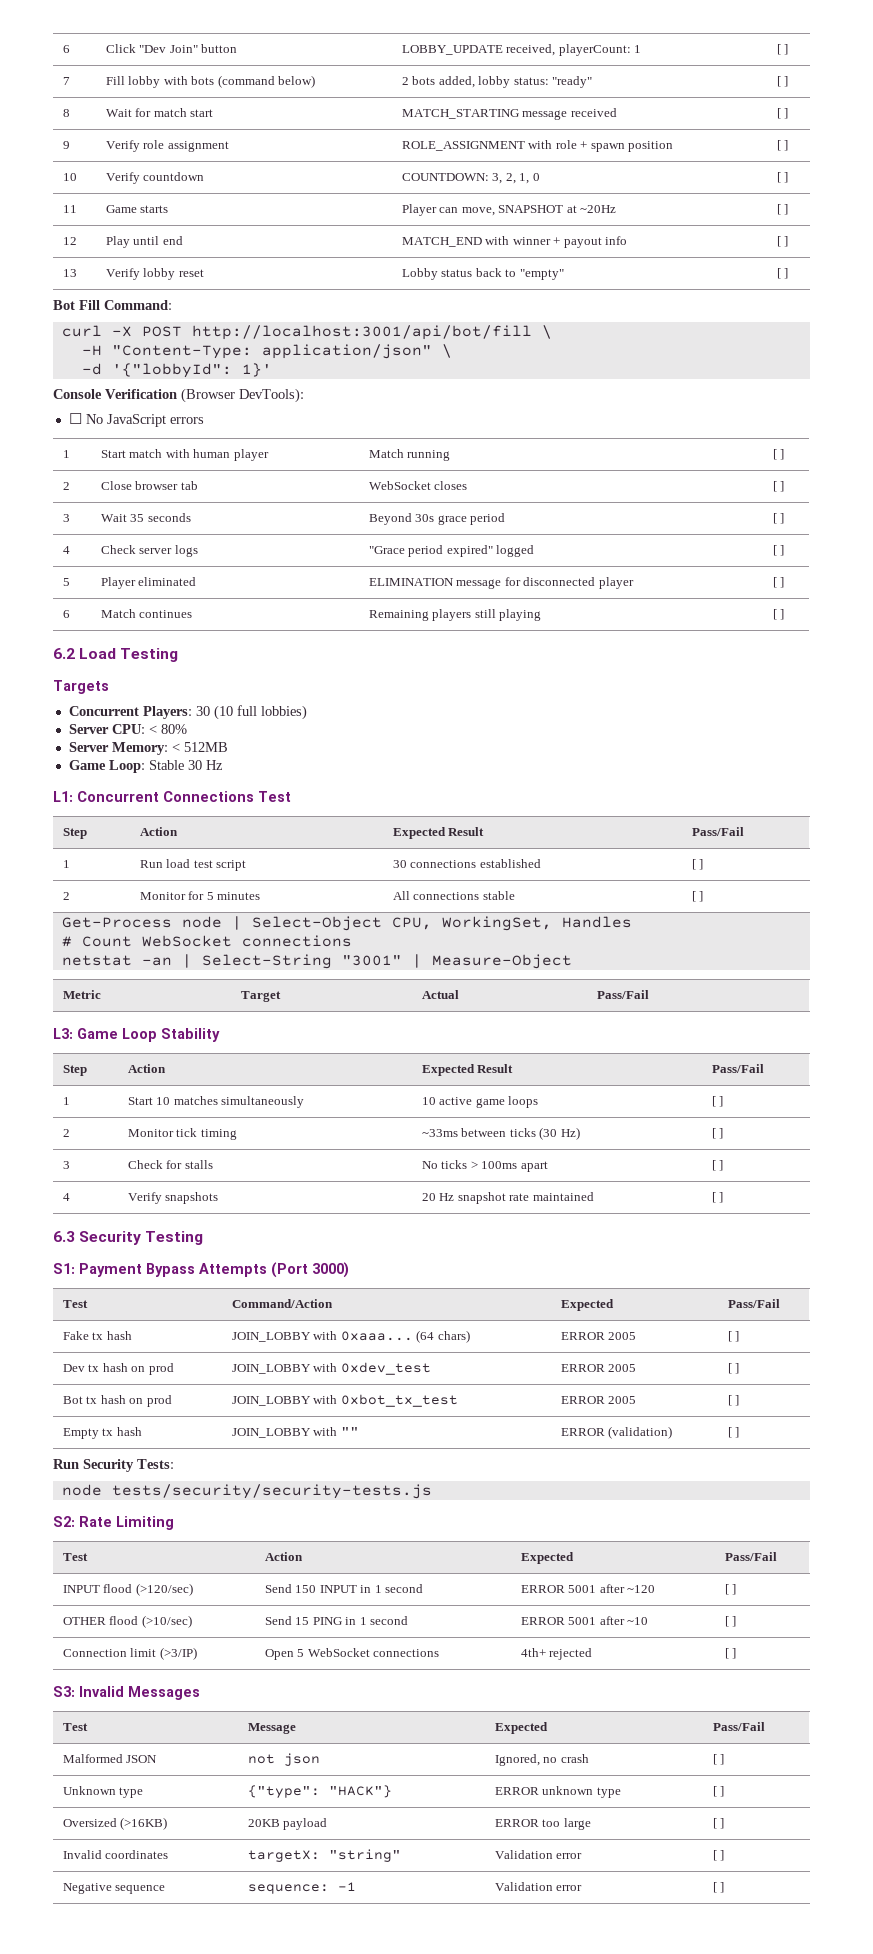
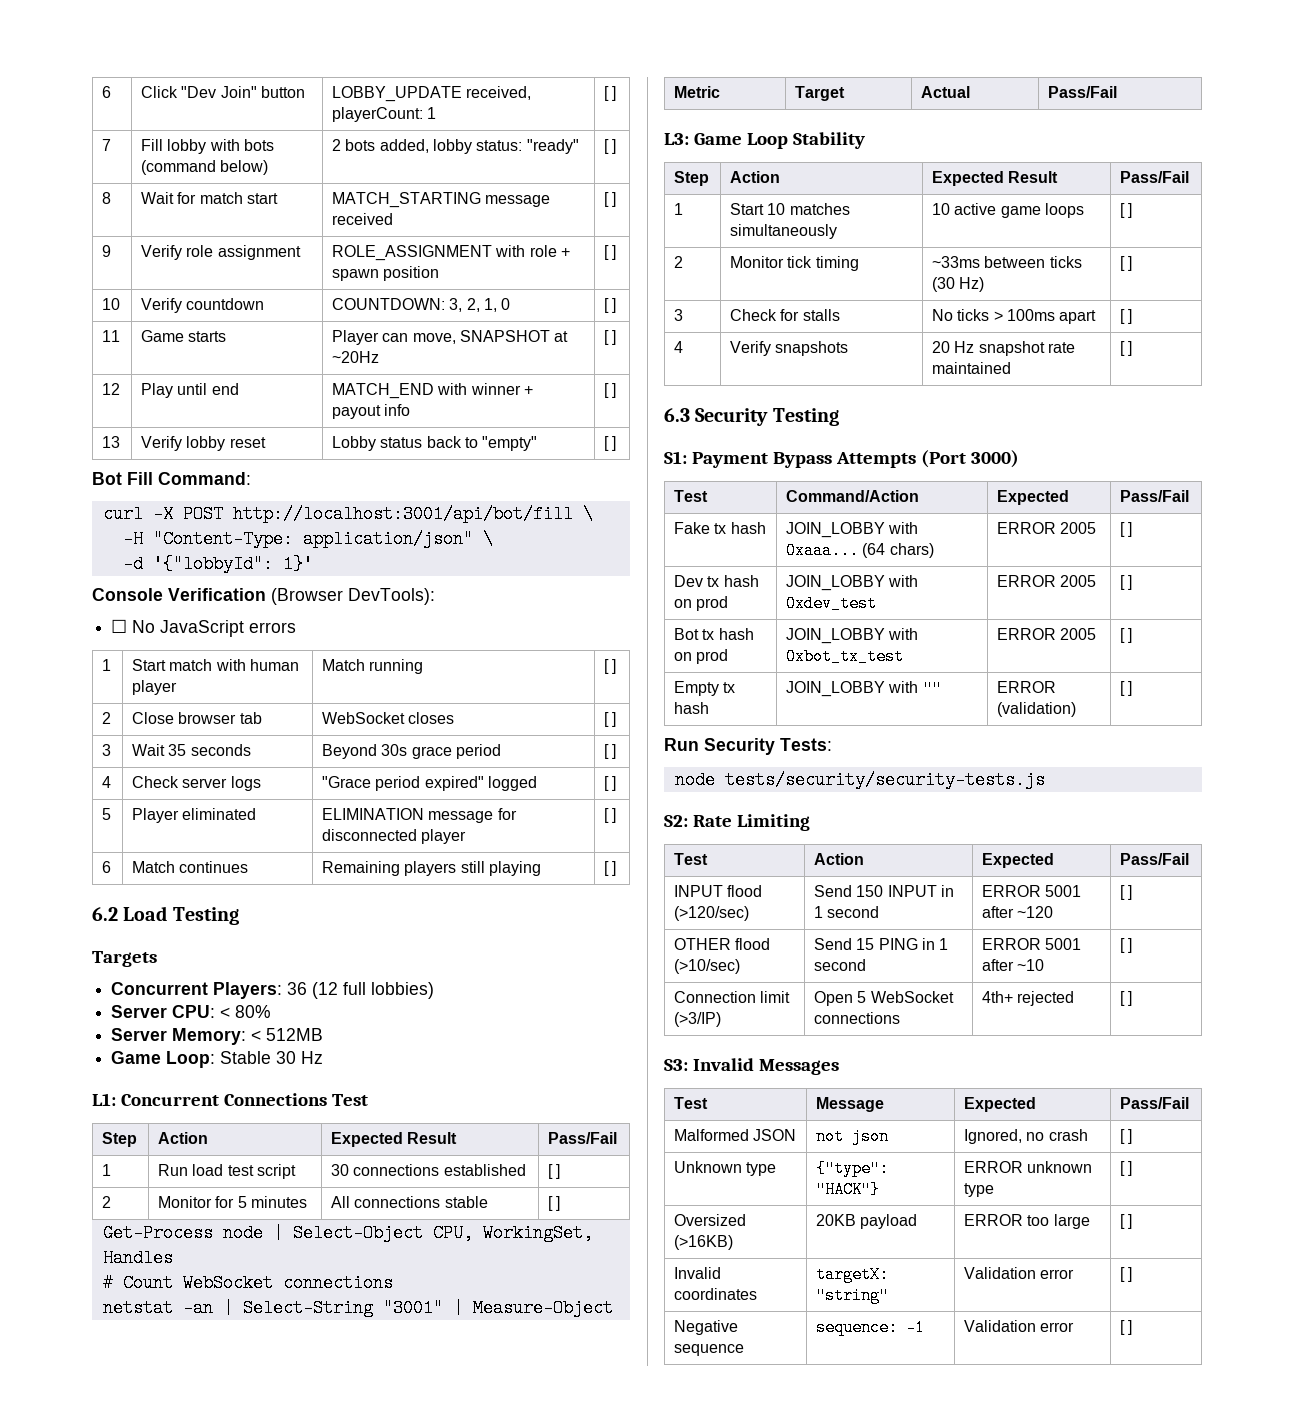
[195,705,233,720] 30 (10 -> [287,982,339,999] 36 (12

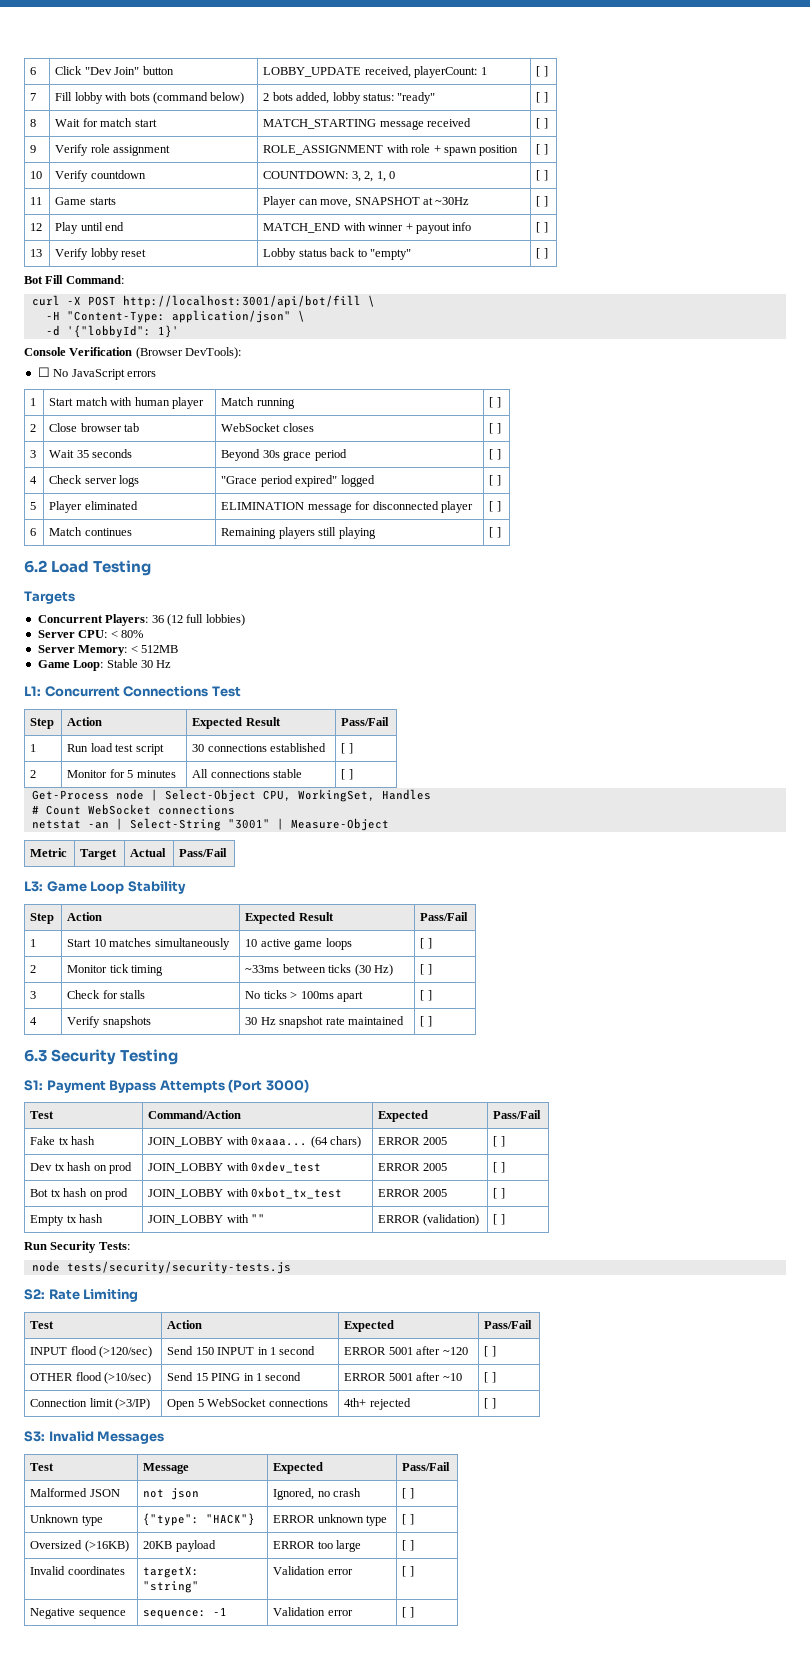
[332,351,380,363] ~20Hz -> [435,197,470,205] ~30Hz
[932,341,951,353] 20 -> [245,1017,258,1025] 30

